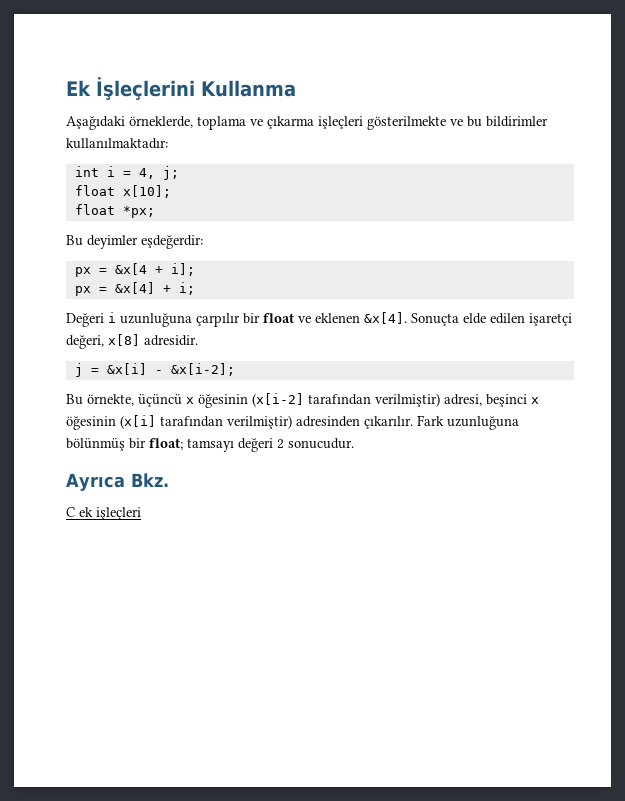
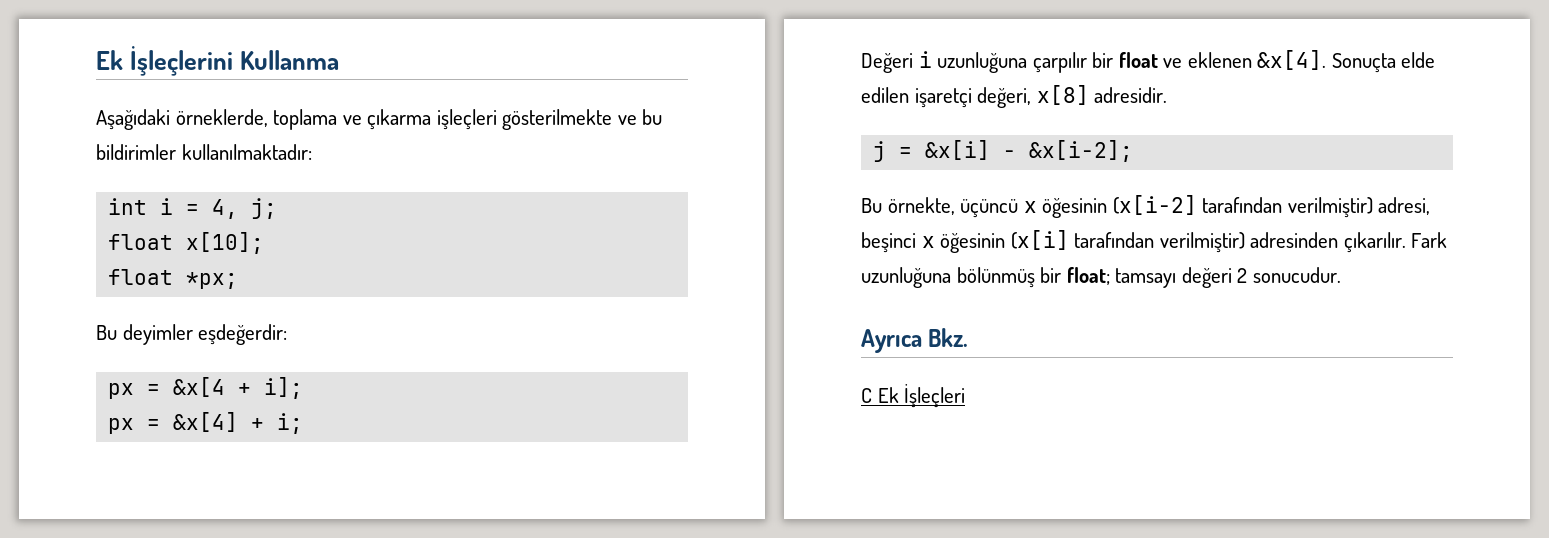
[79,507,141,520] ek işleçleri -> [877,384,966,408] Ek İşleçleri

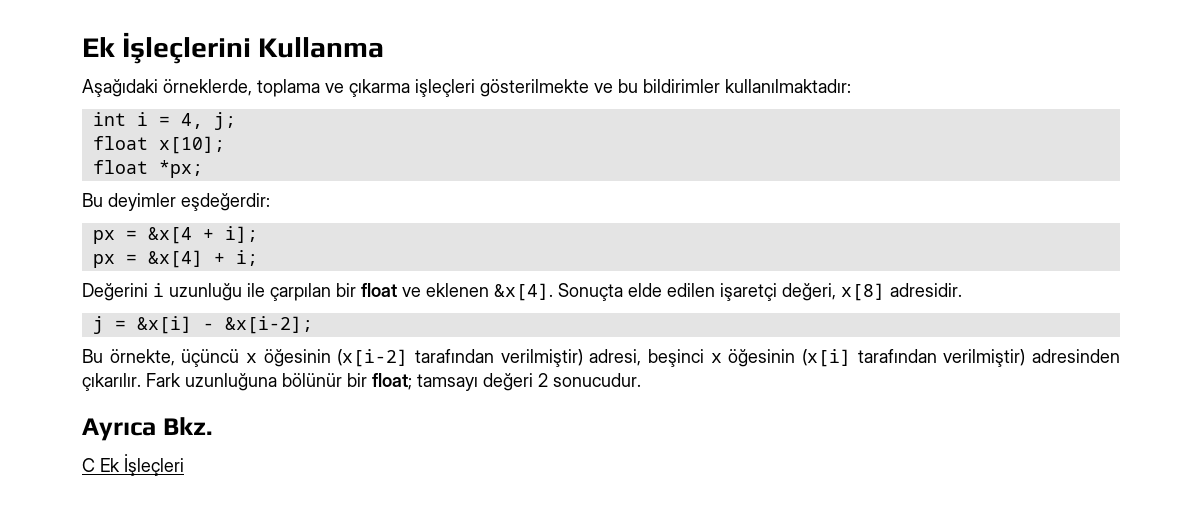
[861,51,1087,73] Değeri i uzunluğuna çarpılır -> [82,283,331,301] Değerini i uzunluğu ile çarpılan
[956,267,1035,288] bölünmüş -> [282,373,342,387] bölünür

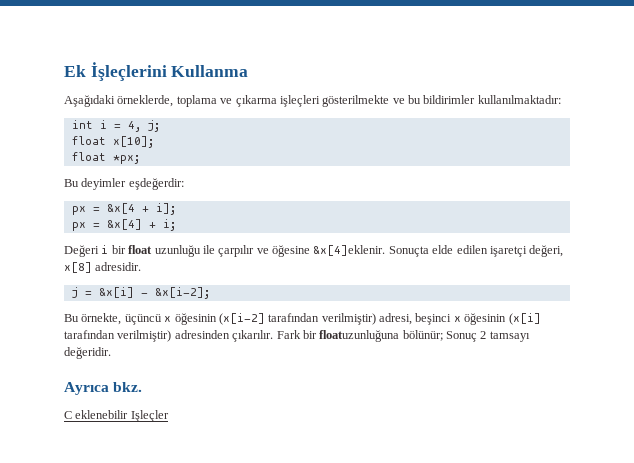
[82,283,553,301] Değerini i uzunluğu ile çarpılan bir float ve eklenen &x[4]. -> [64,245,386,257] Değeri i bir float uzunluğu ile çarpılır ve öğesine &x[4]eklenir.
[185,373,641,391] uzunluğuna bölünür bir float; tamsayı değeri 2 sonucudur. -> [302,330,530,342] [64,347,111,359] bir floatuzunluğuna bölünür; Sonuç 2 tamsayı değeridir.
[162,417,213,435] Bkz. -> [113,382,143,392] bkz.
[100,454,184,476] Ek İşleçleri -> [75,410,169,422] eklenebilir Işleçler

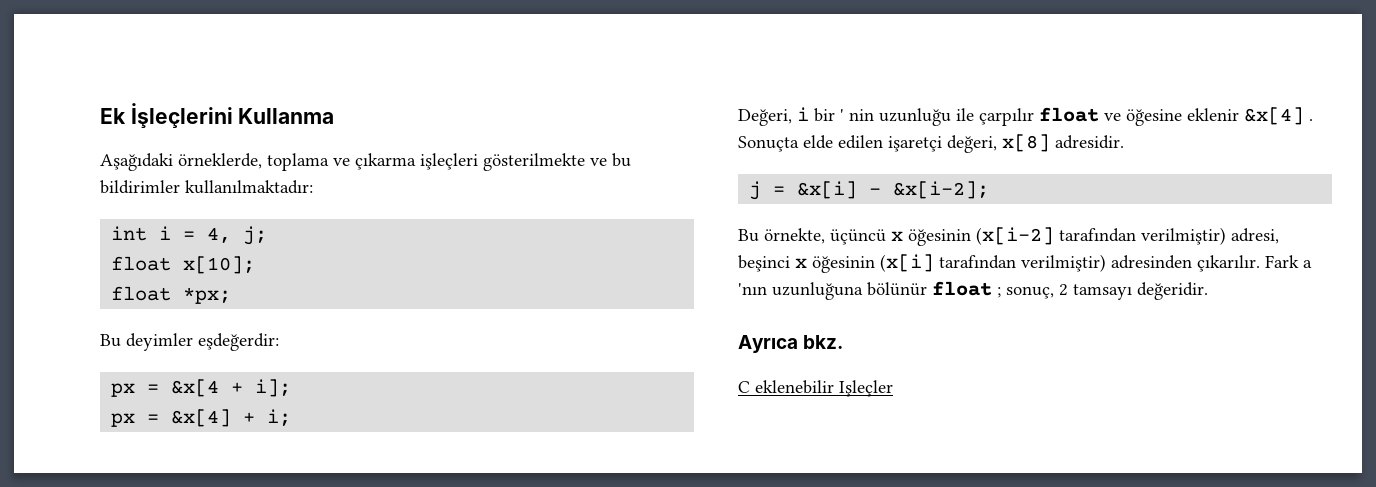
[64,245,99,257] Değeri -> [738,109,792,126] Değeri,
[128,245,153,254] float -> [840,109,874,121] ' nin
(255, 251) none -> [1039,107,1099,122] float
[313,245,386,256] &x[4]eklenir. -> [1187,107,1313,125] eklenir &x[4] .
[302,330,477,342] bir floatuzunluğuna bölünür; Sonuç -> [1303,260,1312,268] [738,281,1054,300] a 'nın uzunluğuna bölünür float ; sonuç,

